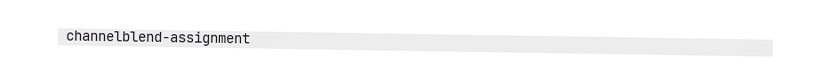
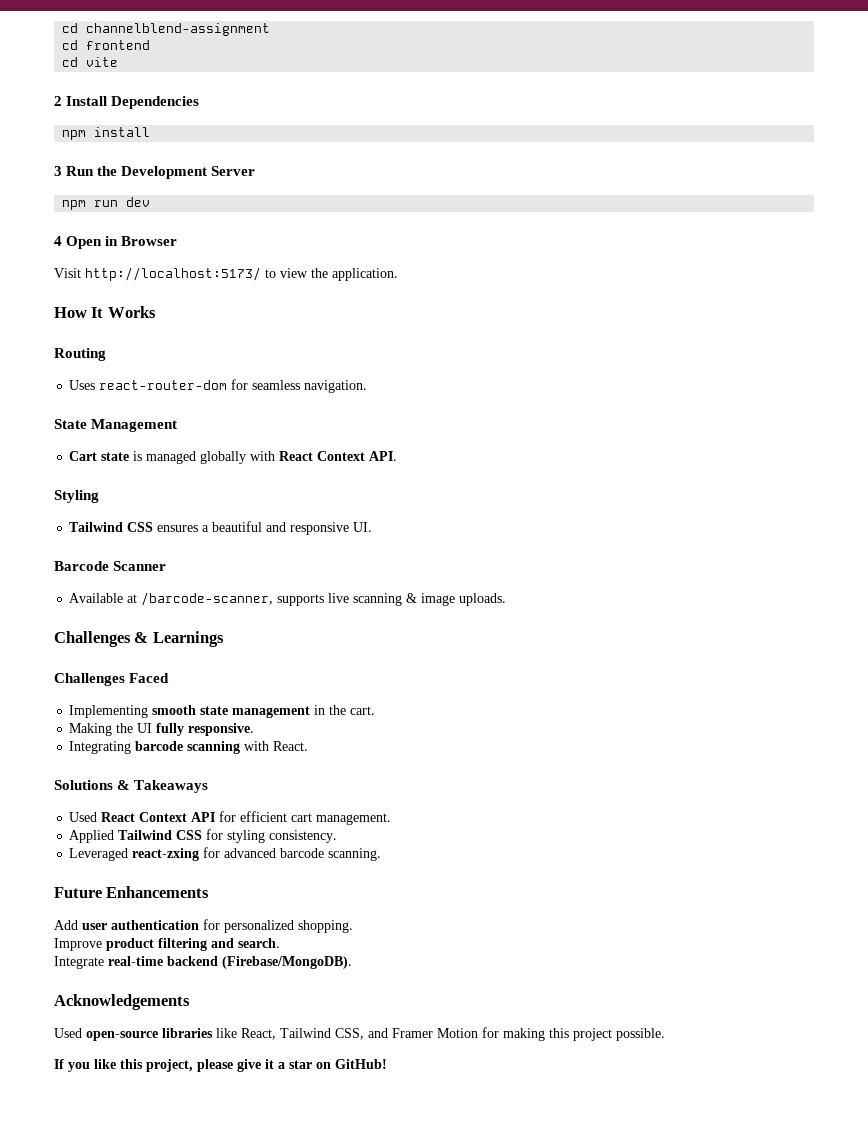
(65, 38) none -> [62,23,79,33] cd
(252, 38) none -> [62,40,151,50] [62,57,119,67] [54,96,200,109] [62,127,151,140] [54,166,256,179] [62,197,151,210] [54,236,178,249] [54,267,398,281] [54,306,156,318] [54,348,106,361] [69,379,368,393] [54,419,178,432] [69,451,398,464] [54,490,99,503] [69,521,373,535] [54,561,167,571] [69,592,507,606] [54,631,224,647] [54,673,170,686] [69,705,376,718] [69,723,255,736] [69,741,309,754] [54,780,209,793] [69,811,392,825] [69,829,338,843] [69,847,382,861] [54,886,210,898] [54,919,353,933] [54,938,280,951] [54,956,352,969] [54,994,190,1010] [54,1027,665,1041] [54,1059,387,1072] // cd frontend // cd vite // 2 Install Dependencies // npm install // 3 Run the Development Server // npm run dev // 4 Open in Browser // Visit http://localhost:5173/ to view the application. // How It Works // Routing // Uses react-router-dom for seamless navigation. // State Management // Cart state is managed globally with React Context API. // Styling // Tailwind CSS ensures a beautiful and responsive UI. // Barcode Scanner // Available at /barcode-scanner, supports live scanning & image uploads. // Challenges & Learnings // Challenges Faced // Implementing smooth state management in the cart. // Making the UI fully responsive. // Integrating barcode scanning with React. // Solutions & Takeaways // Used React Context API for efficient cart management. // Applied Tailwind CSS for styling consistency. // Leveraged react-zxing for advanced barcode scanning. // Future Enhancements // Add user authentication for personalized shopping. // Improve product filtering and search. // Integrate real-time backend (Firebase/MongoDB). // Acknowledgements // Used open-source libraries like React, Tailwind CSS, and Framer Motion for making this project possible. // If you like this project, please give it a star on GitHub!

